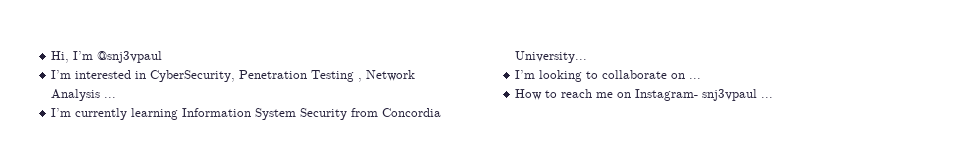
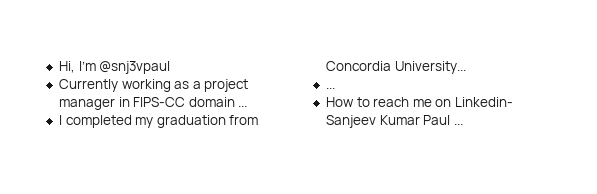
[51,70,416,82] [51,89,117,101] [51,108,442,120] [515,51,588,63] [515,70,686,82] I’m interested in CyberSecurity, Penetration Testing , Network Analysis ... // I’m currently learning Information System Security from Concordia University... // I’m looking to collaborate on -> [58,79,249,92] [58,97,248,110] [58,115,259,128] [325,61,466,74] Currently working as a project manager in FIPS-CC domain ... // I completed my graduation from Concordia University... //
[635,89,758,101] Instagram- snj3vpaul -> [455,97,514,107] [325,115,451,128] Linkedin- Sanjeev Kumar Paul

